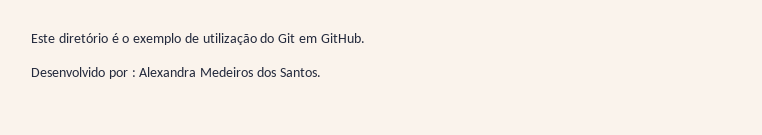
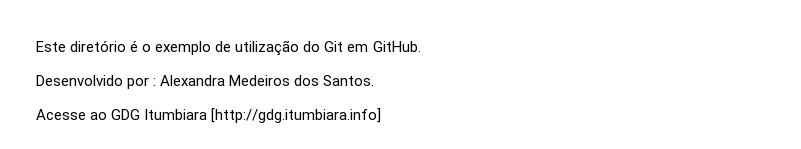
(321, 72) none -> [36,108,382,123] // Acesse ao GDG Itumbiara [http://gdg.itumbiara.info]

